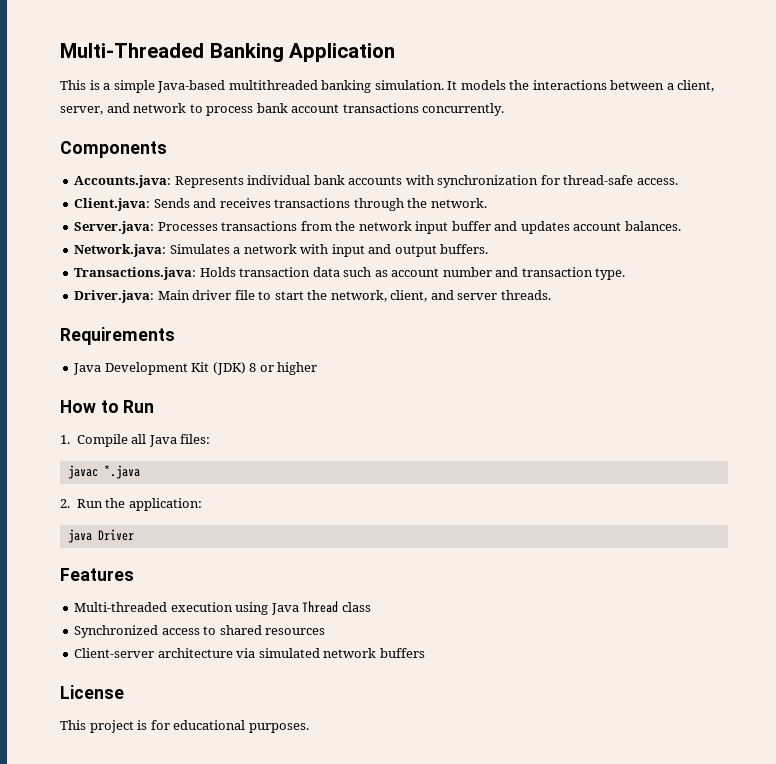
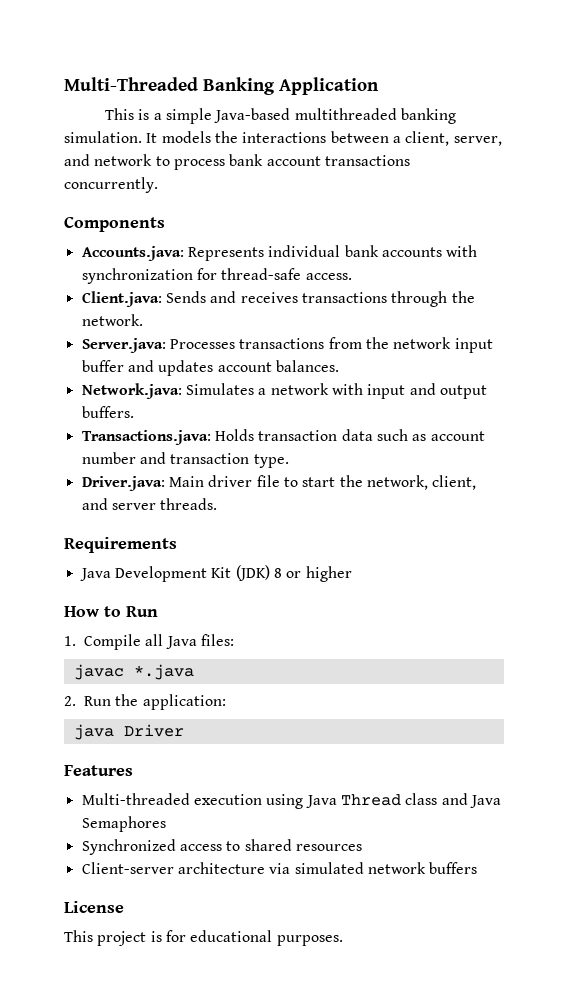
(371, 607) none -> [441,793,501,808] [81,816,166,832] and Java Semaphores

